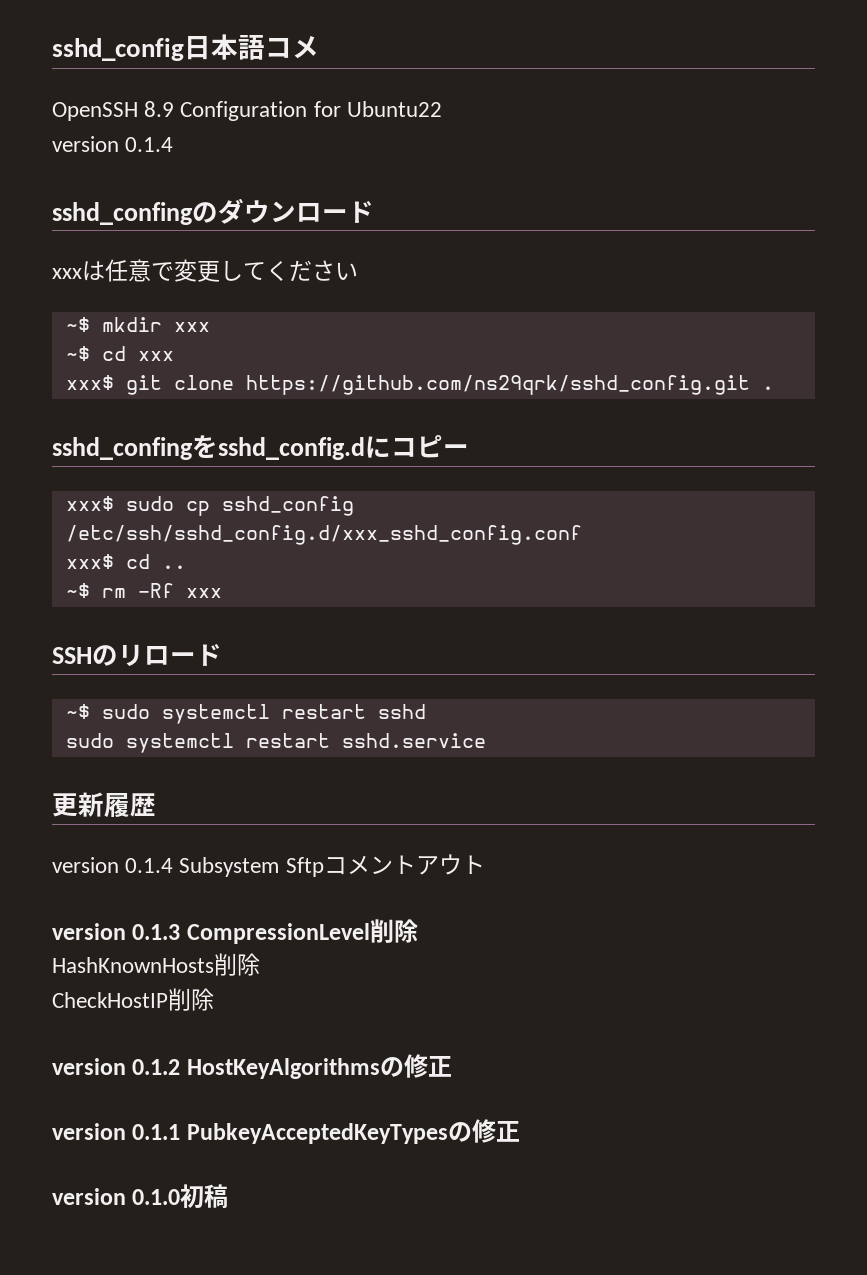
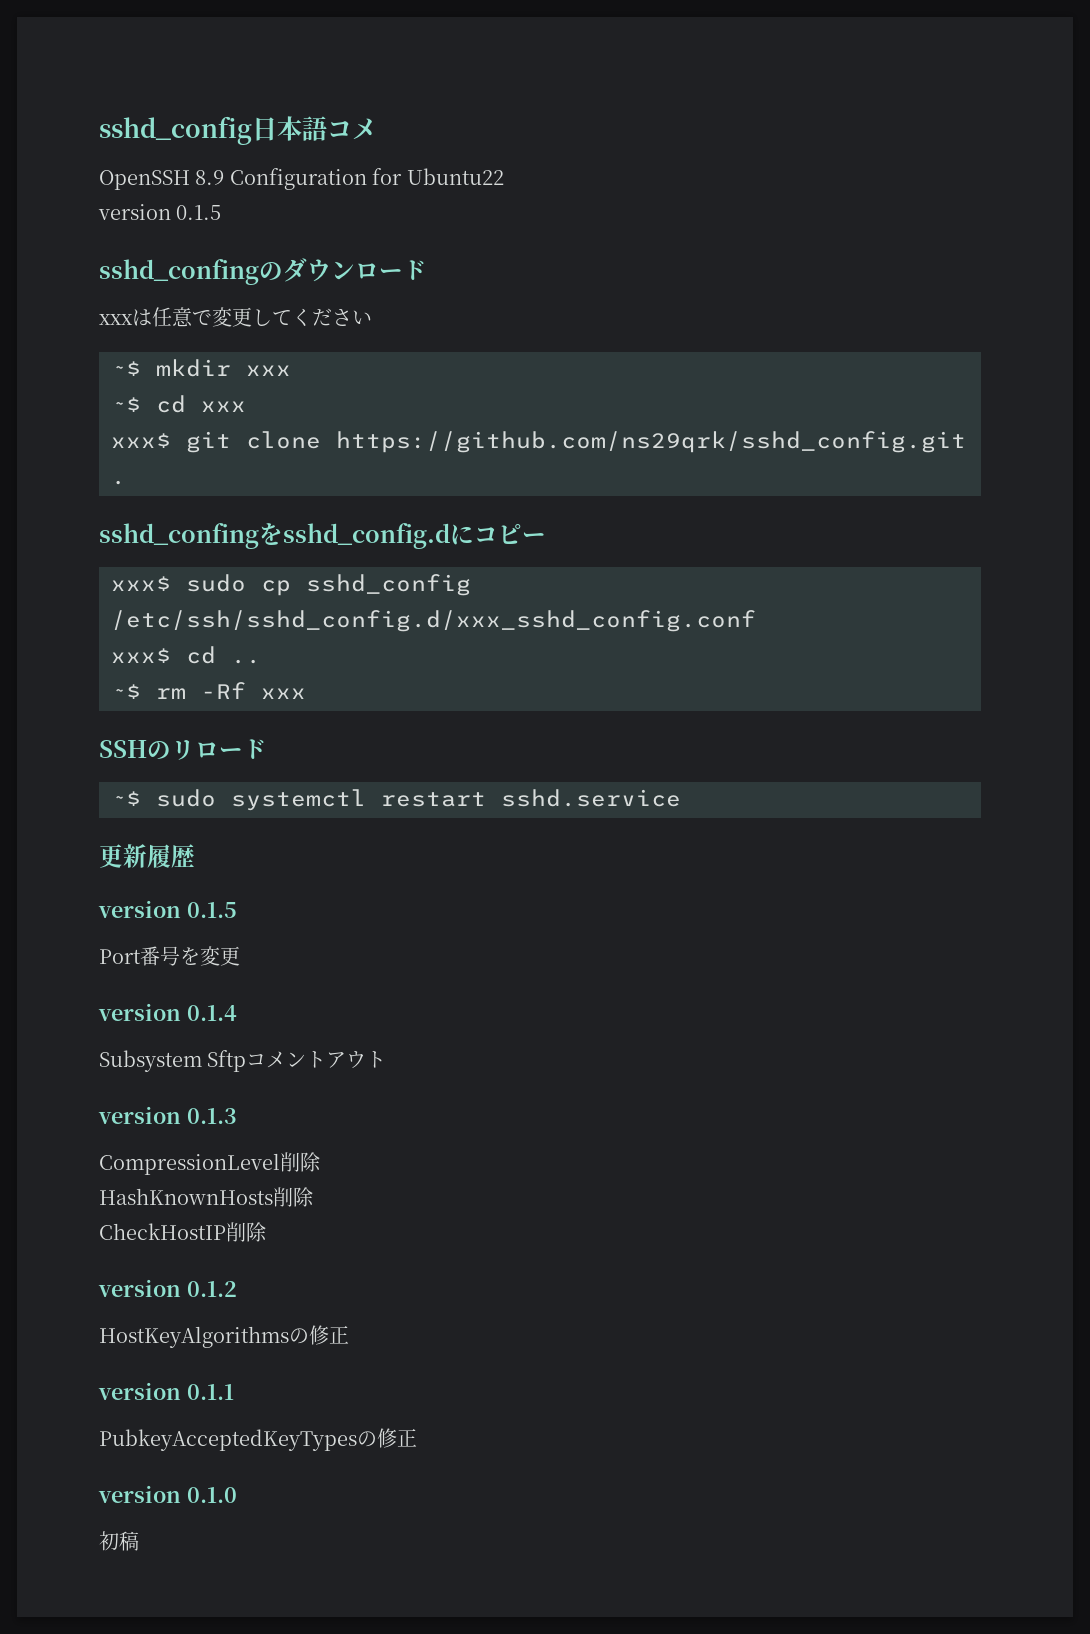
[125,137,174,152] 0.1.4 -> [176,205,222,220] 0.1.5
[377,704,426,719] [65,733,330,753] sshd // sudo systemctl restart -> (486, 799) none
[52,857,174,873] // version 0.1.4 -> [98,900,237,918] [99,946,240,966] [98,1003,237,1021] // version 0.1.5 // Port番号を変更 // version 0.1.4 //
(181, 932) none -> (237, 1116) //
(181, 1067) none -> (237, 1289) //
(181, 1132) none -> (234, 1392) //
(181, 1197) none -> (237, 1495) //

